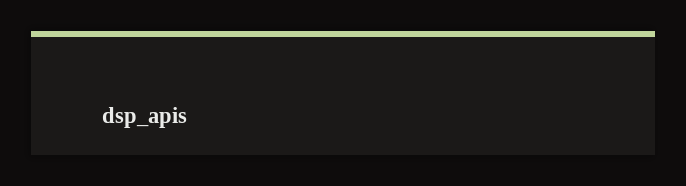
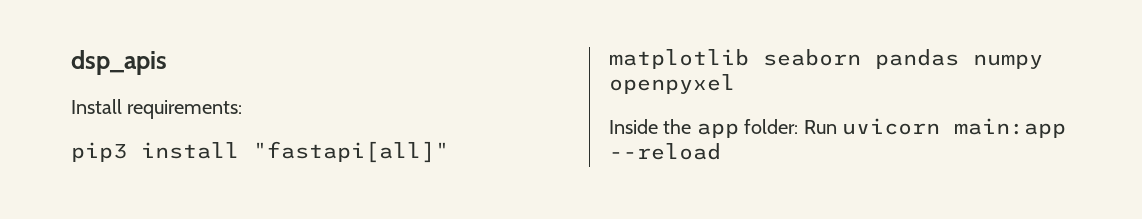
(187, 117) none -> [71,99,243,119] [71,141,449,163] [609,49,1043,69] [609,74,735,94] [609,118,1066,138] [609,143,721,160] // Install requirements: // pip3 install "fastapi[all]" matplotlib seaborn pandas numpy openpyxel // Inside the app folder: Run uvicorn main:app --reload

